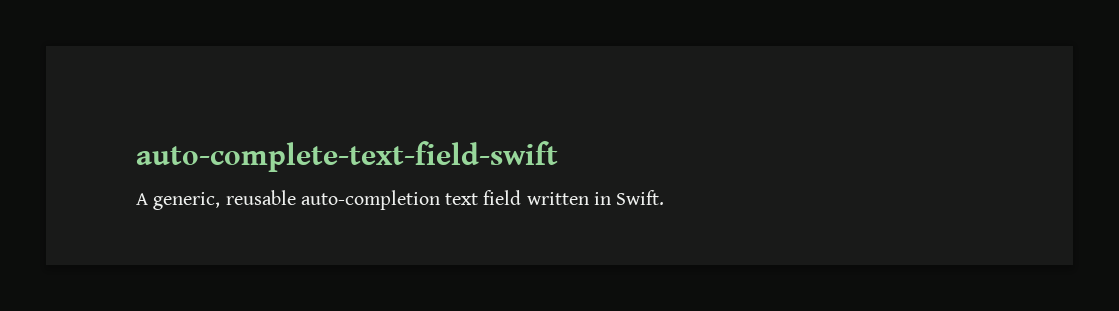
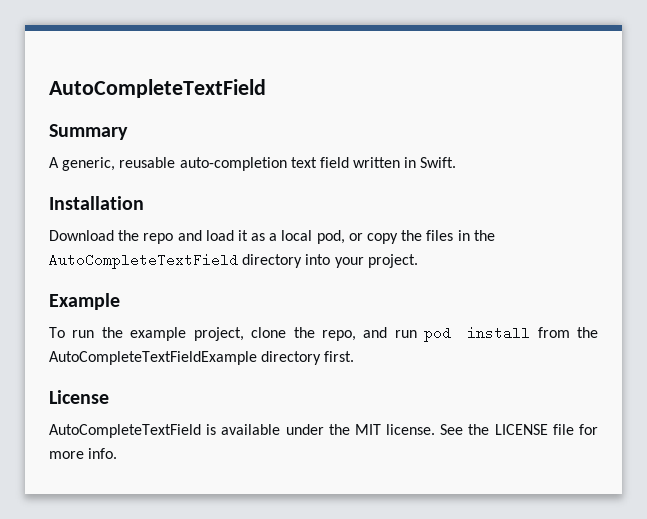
[136,141,558,172] auto-complete-text-field-swift -> [49,79,266,98] [49,124,128,140] AutoCompleteTextField // Summary
(665, 197) none -> [49,196,144,210] [49,230,495,244] [49,253,418,269] [49,293,120,310] [49,326,598,342] [49,351,355,365] [49,390,109,404] [49,424,598,438] [49,448,118,459] // Installation // Download the repo and load it as a local pod, or copy the files in the AutoCompleteTextField directory into your project. // Example // To run the example project, clone the repo, and run pod install from the AutoCompleteTextFieldExample directory first. // License // AutoCompleteTextField is available under the MIT license. See the LICENSE file for more info.

